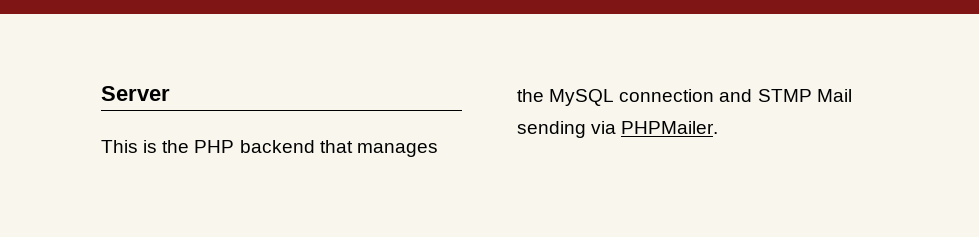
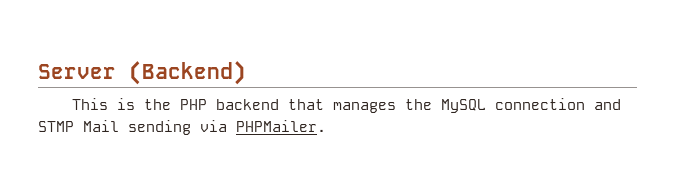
(170, 93) none -> [129,61,246,85] (Backend)

